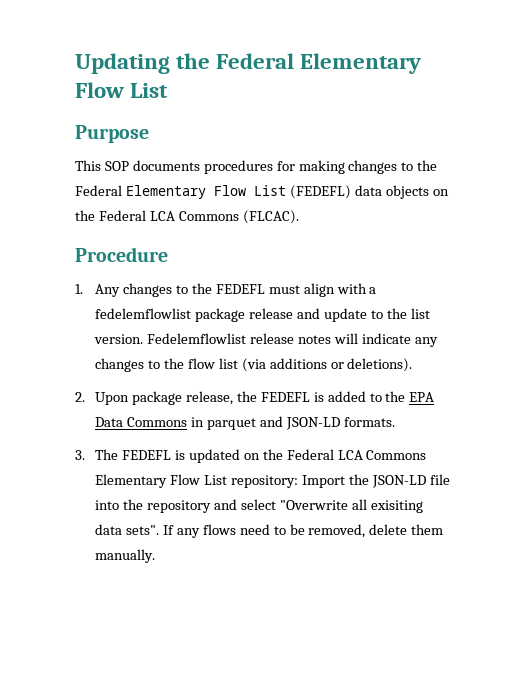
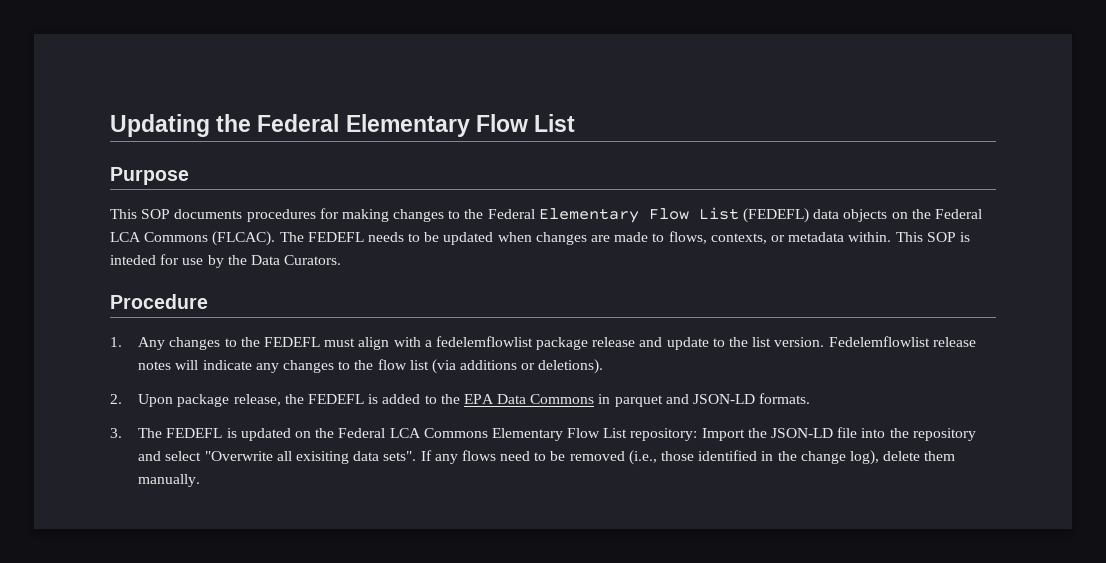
(299, 217) none -> [279,231,970,245] [110,254,342,268] The FEDEFL needs to be updated when changes are made to flows, contexts, or metadata within. This SOP is inteded for use by the Data Curators.
[308,524,366,538] removed, -> [569,450,879,465] removed (i.e., those identified in the change log),

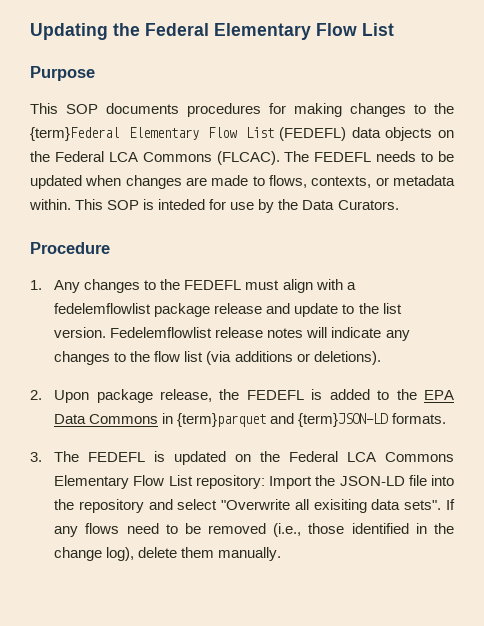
[487,209,535,219] Federal -> [30,127,119,141] {term}Federal
[614,394,756,407] parquet and JSON-LD -> [177,413,389,427] {term}parquet and {term}JSON-LD

